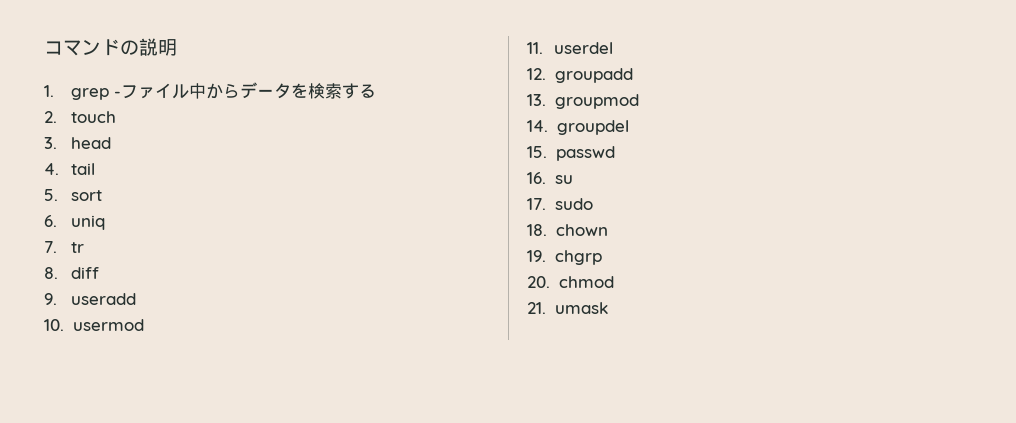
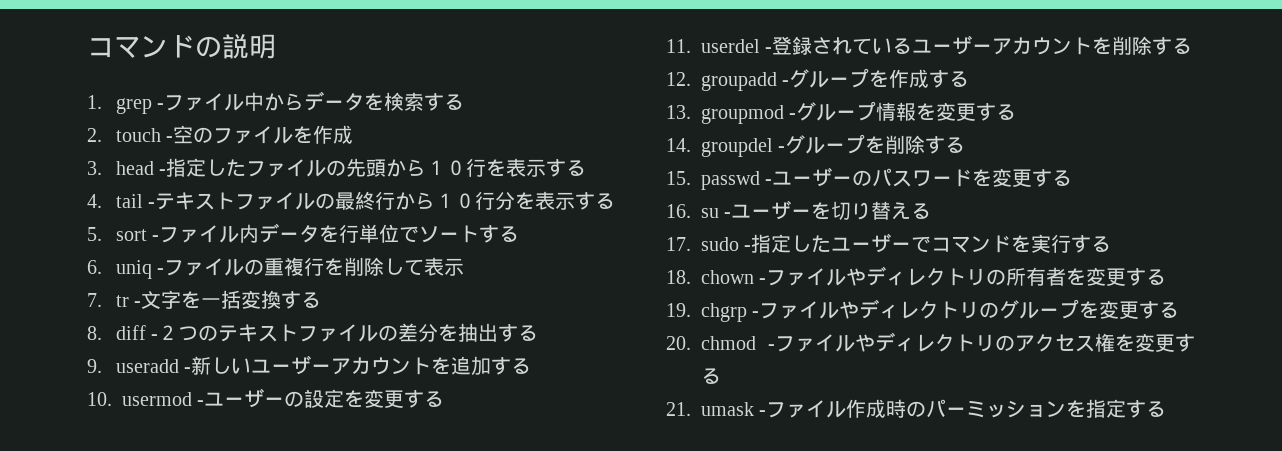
[44,137,111,149] [44,163,95,175] [44,189,102,201] [44,215,105,230] [44,241,84,253] [44,267,99,279] [44,293,136,305] [44,319,144,331] [527,42,613,54] [527,68,633,83] [527,94,639,109] [527,120,629,135] [527,146,615,161] [527,172,573,184] [527,198,593,210] [527,224,608,236] [527,250,602,265] [527,276,614,288] [527,302,608,314] // 3. head // 4. tail // 5. sort // 6. uniq // 7. tr // 8. diff // 9. useradd // 10. usermod // 11. userdel // 12. groupadd // 13. groupmod // 14. groupdel // 15. passwd // 16. su // 17. sudo // 18. chown // 19. chgrp // 20. chmod // 21. umask -> [166,125,354,144] [87,158,587,177] [87,191,616,210] [87,223,520,243] [87,257,465,279] [87,290,322,309] [87,323,539,342] [87,355,532,376] [87,388,445,408] [666,35,1193,55] [666,68,970,91] [666,101,1017,124] [666,134,966,157] [666,167,1073,190] [666,200,932,220] [666,233,1112,253] [666,266,1167,286] [666,299,1180,322] [666,332,1195,352] [701,368,721,384] [666,399,1167,418] -空のファイルを作成 // 3. head -指定したファイルの先頭から１０行を表示する // 4. tail -テキストファイルの最終行から１０行分を表示する // 5. sort -ファイル内データを行単位でソートする // 6. uniq -ファイルの重複行を削除して表示 // 7. tr -文字を一括変換する // 8. diff -２つのテキストファイルの差分を抽出する // 9. useradd -新しいユーザーアカウントを追加する // 10. usermod -ユーザーの設定を変更する // 11. userdel -登録されているユーザーアカウントを削除する // 12. groupadd -グループを作成する // 13. groupmod -グループ情報を変更する // 14. groupdel -グループを削除する // 15. passwd -ユーザーのパスワードを変更する // 16. su -ユーザーを切り替える // 17. sudo -指定したユーザーでコマンドを実行する // 18. chown -ファイルやディレクトリの所有者を変更する // 19. chgrp -ファイルやディレクトリのグループを変更する // 20. chmod -ファイルやディレクトリのアクセス権を変更する // 21. umask -ファイル作成時のパーミッションを指定する

